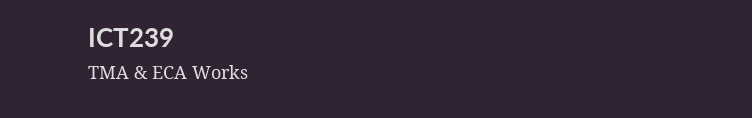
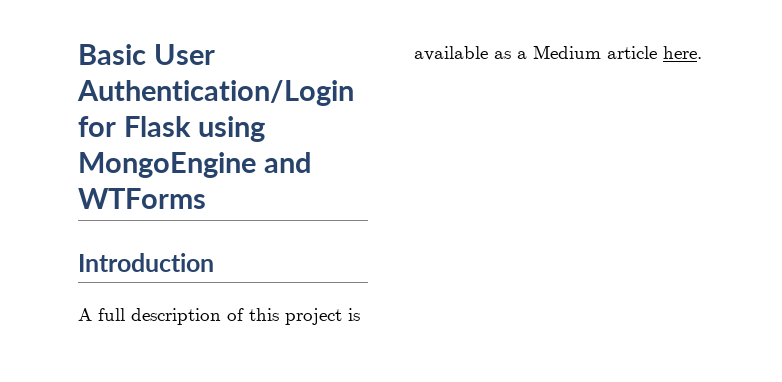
[88,28,174,47] [88,65,248,79] ICT239 // TMA & ECA Works -> [78,44,215,65] [77,80,354,106] [78,116,266,142] [78,152,311,178] [78,188,206,209] [78,253,214,272] [78,308,360,325] [414,45,702,61] Basic User Authentication/Login for Flask using MongoEngine and WTForms // Introduction // A full description of this project is available as a Medium article here.

